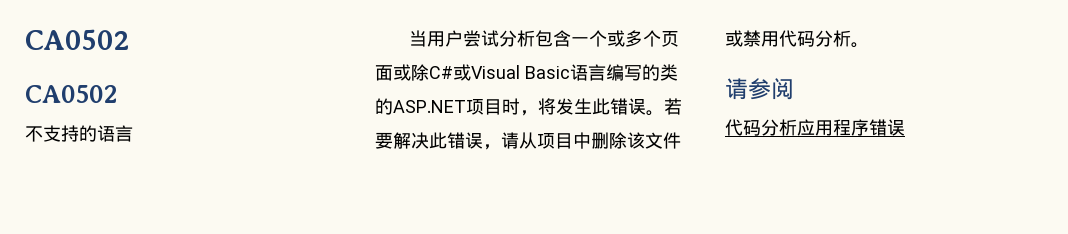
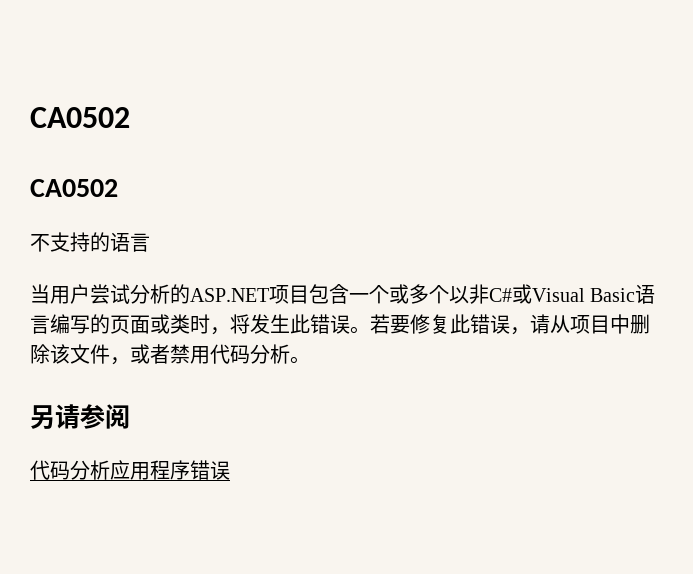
(536, 38) none -> [170,284,309,304] 的ASP.NET项目
[661,31,680,47] [375,64,429,81] 页面或除 -> [449,284,489,304] 以非
[660,64,678,81] [375,98,502,115] 类的ASP.NET项目 -> [110,314,190,334] 页面或类
[393,132,429,149] 解决 -> [410,314,450,334] 修复
[725,30,743,47] 或 -> [110,344,170,365] ，或者
(869, 45) none -> [30,405,55,429] 另

